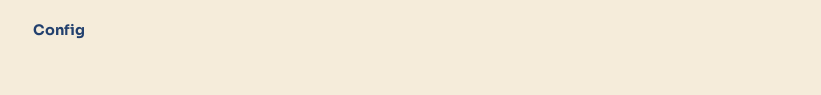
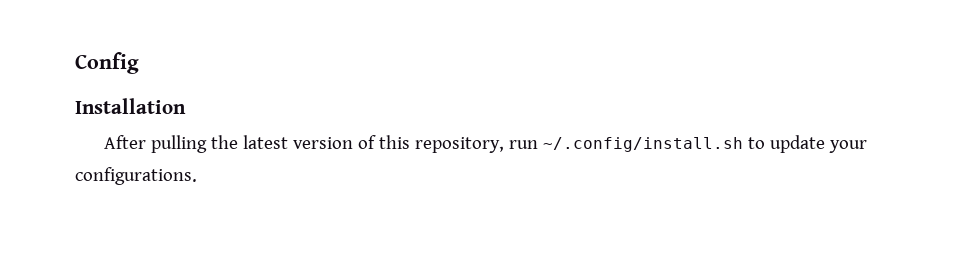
(85, 31) none -> [75,98,186,114] [104,135,867,153] [75,167,197,185] // Installation // After pulling the latest version of this repository, run ~/.config/install.sh to update your configurations.

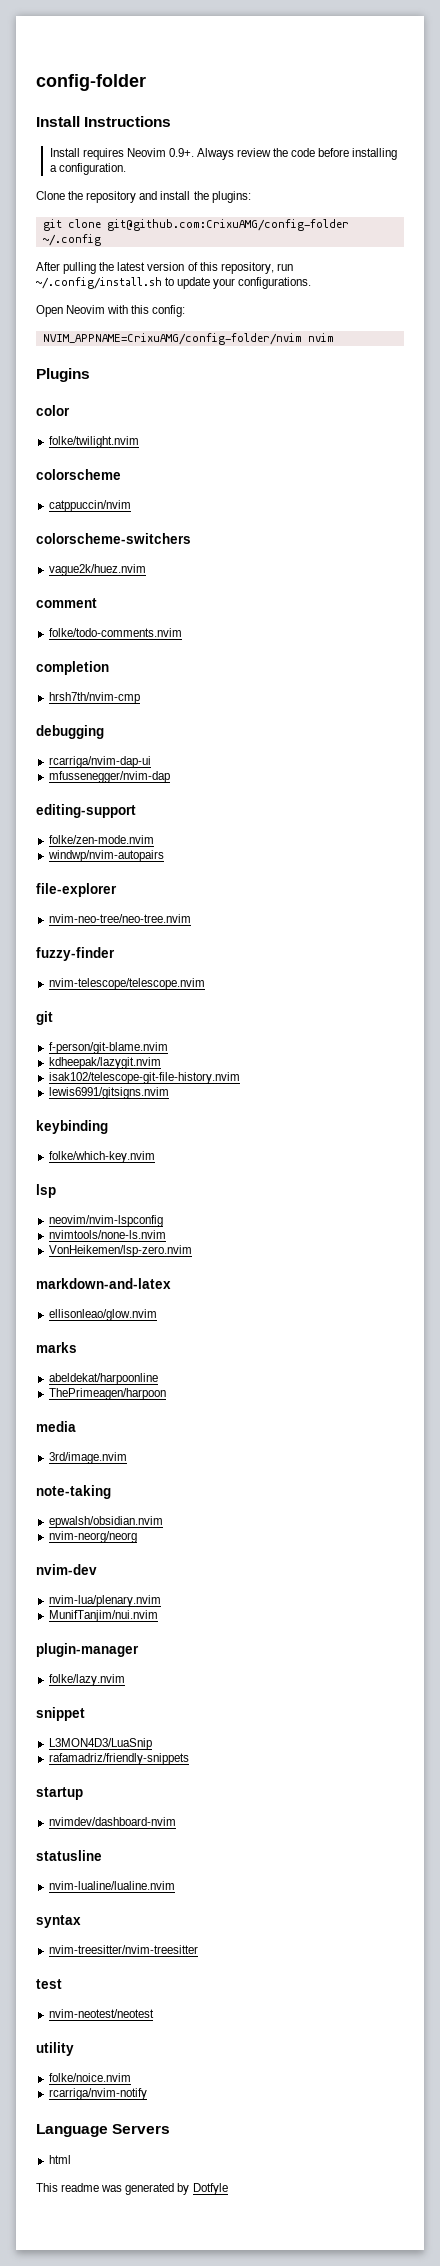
[75,52,139,74] [75,98,186,114] Config // Installation -> [36,74,146,91] [36,116,172,127] [49,148,398,160] [49,163,126,175] [36,191,251,203] [42,219,349,231] [42,234,101,246] config-folder // Install Instructions // Install requires Neovim 0.9+. Always review the code before installing a configuration. // Clone the repository and install the plugins: // git clone git@github.com:CrixuAMG/config-folder ~/.config
(197, 176) none -> [36,305,186,317] [42,333,334,345] [36,368,90,382] [36,405,70,416] [48,436,139,448] [36,469,121,480] [48,500,131,512] [36,533,191,544] [48,564,146,576] [36,598,97,608] [48,628,182,637] [36,661,109,675] [48,692,140,704] [36,725,104,739] [48,756,151,768] [48,771,170,783] [36,804,136,818] [48,835,154,844] [47,850,164,862] [36,883,117,897] [48,914,191,923] [36,947,115,961] [48,978,205,990] [36,1011,53,1025] [48,1042,168,1054] [48,1057,161,1069] [48,1072,240,1084] [48,1087,169,1099] [36,1120,108,1134] [48,1151,155,1163] [36,1184,56,1198] [48,1215,163,1227] [48,1230,166,1239] [48,1245,192,1257] [36,1278,171,1289] [48,1309,157,1321] [36,1342,77,1353] [48,1373,158,1385] [48,1388,166,1400] [36,1421,76,1432] [48,1452,127,1464] [36,1485,111,1499] [48,1516,163,1528] [48,1531,137,1543] [36,1564,97,1575] [48,1595,161,1607] [48,1610,158,1622] [36,1643,139,1657] [48,1674,125,1686] [36,1707,85,1721] [48,1738,152,1750] [48,1753,189,1765] [36,1787,83,1800] [48,1817,176,1826] [36,1850,102,1861] [48,1881,175,1890] [36,1915,81,1928] [48,1945,198,1954] [36,1979,62,1989] [48,2009,154,2018] [36,2042,74,2056] [48,2073,131,2082] [48,2088,147,2100] [36,2124,171,2137] [48,2155,71,2164] [36,2183,228,2195] // Open Neovim with this config: // NVIM_APPNAME=CrixuAMG/config-folder/nvim nvim // Plugins // color // folke/twilight.nvim // colorscheme // catppuccin/nvim // colorscheme-switchers // vague2k/huez.nvim // comment // folke/todo-comments.nvim // completion // hrsh7th/nvim-cmp // debugging // rcarriga/nvim-dap-ui // mfussenegger/nvim-dap // editing-support // folke/zen-mode.nvim // windwp/nvim-autopairs // file-explorer // nvim-neo-tree/neo-tree.nvim // fuzzy-finder // nvim-telescope/telescope.nvim // git // f-person/git-blame.nvim // kdheepak/lazygit.nvim // isak102/telescope-git-file-history.nvim // lewis6991/gitsigns.nvim // keybinding // folke/which-key.nvim // lsp // neovim/nvim-lspconfig // nvimtools/none-ls.nvim // VonHeikemen/lsp-zero.nvim // markdown-and-latex // ellisonleao/glow.nvim // marks // abeldekat/harpoonline // ThePrimeagen/harpoon // media // 3rd/image.nvim // note-taking // epwalsh/obsidian.nvim // nvim-neorg/neorg // nvim-dev // nvim-lua/plenary.nvim // MunifTanjim/nui.nvim // plugin-manager // folke/lazy.nvim // snippet // L3MON4D3/LuaSnip // rafamadriz/friendly-snippets // startup // nvimdev/dashboard-nvim // statusline // nvim-lualine/lualine.nvim // syntax // nvim-treesitter/nvim-treesitter // test // nvim-neotest/neotest // utility // folke/noice.nvim // rcarriga/nvim-notify // Language Servers // html // This readme was generated by Dotfyle

